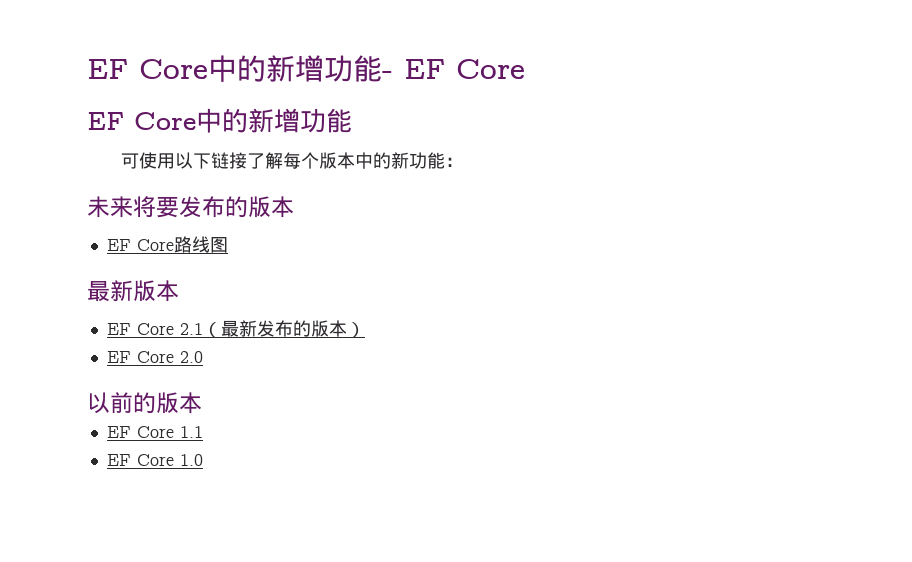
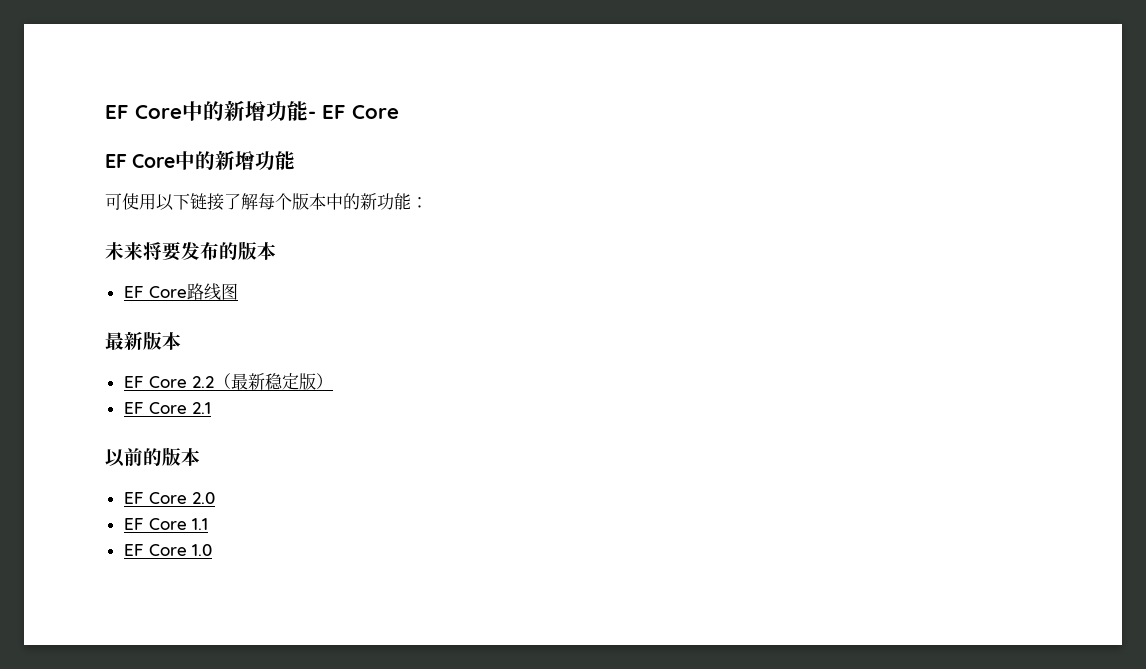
[179,320,347,338] 2.1（最新发布的版本 -> [191,373,316,390] 2.2（最新稳定版
[179,351,203,363] 2.0 -> [191,402,211,414] 2.1
(202, 403) none -> [123,492,215,504] // EF Core 2.0

